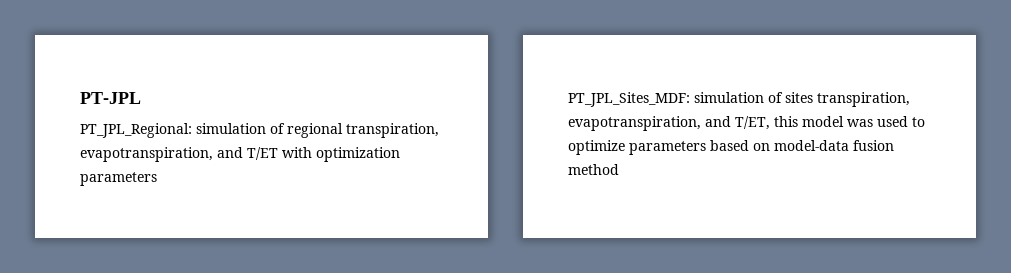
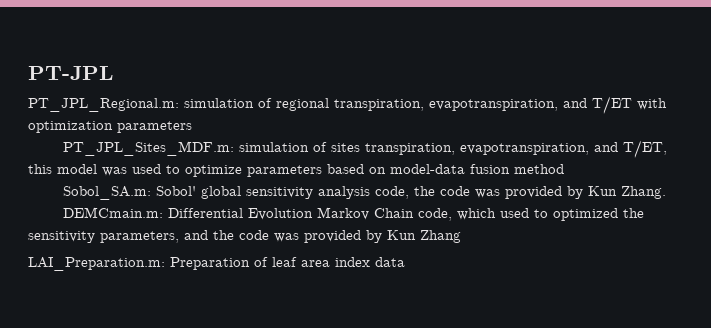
[80,123,192,138] PT_JPL_Regional: -> [28,98,179,112] PT_JPL_Regional.m:
[568,92,690,107] PT_JPL_Sites_MDF: -> [63,141,235,156] PT_JPL_Sites_MDF.m:
(619, 169) none -> [63,186,667,200] [63,207,645,221] [28,230,461,243] [28,257,405,271] // Sobol_SA.m: Sobol' global sensitivity analysis code, the code was provided by Kun Zhang. // DEMCmain.m: Differential Evolution Markov Chain code, which used to optimized the sensitivity parameters, and the code was provided by Kun Zhang // LAI_Preparation.m: Preparation of leaf area index data

